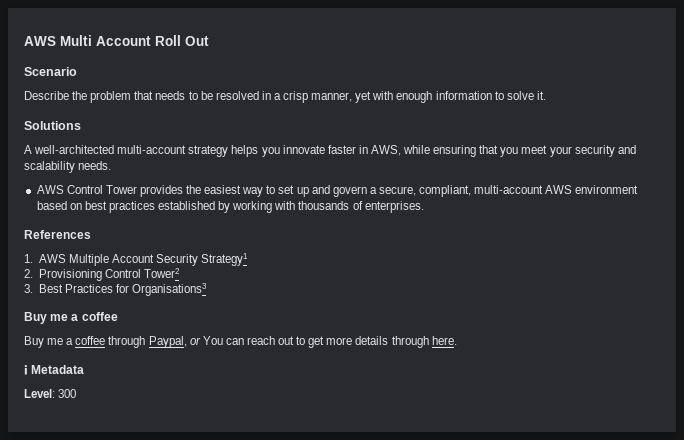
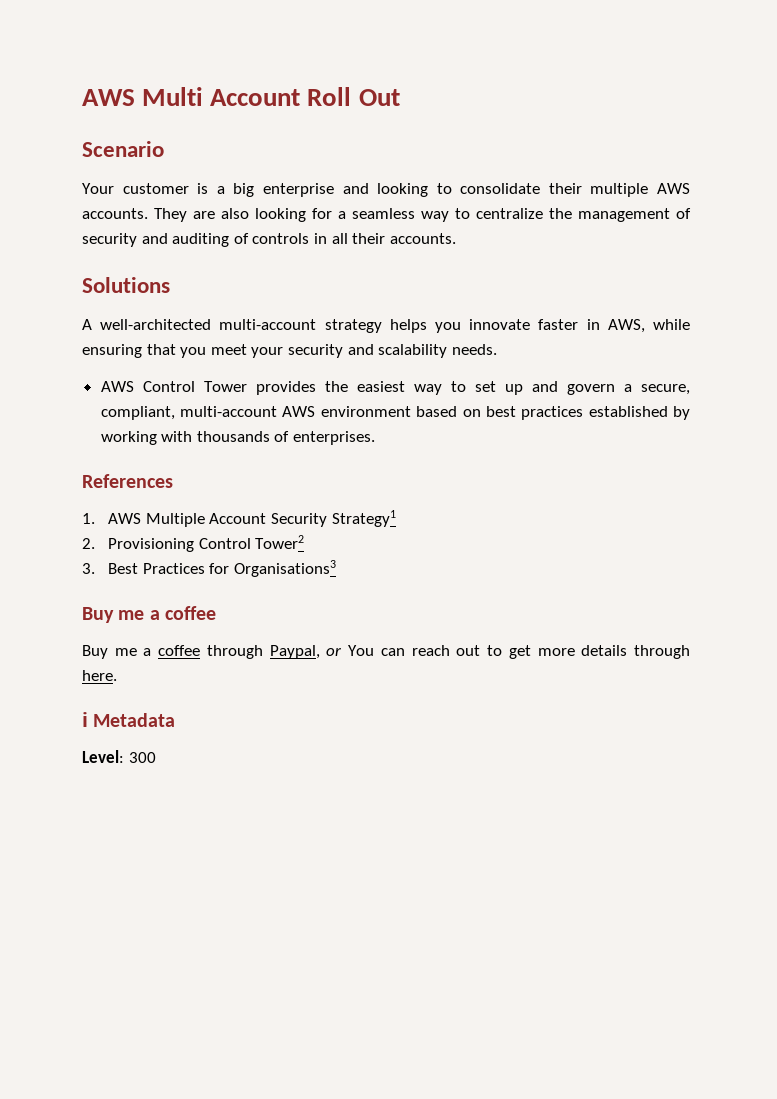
[24,91,546,103] Describe the problem that needs to be resolved in a crisp manner, yet with enough information to solve it. -> [82,183,690,197] [82,208,691,222] [82,233,456,247] Your customer is a big enterprise and looking to consolidate their multiple AWS accounts. They are also looking for a seamless way to centralize the management of security and auditing of controls in all their accounts.

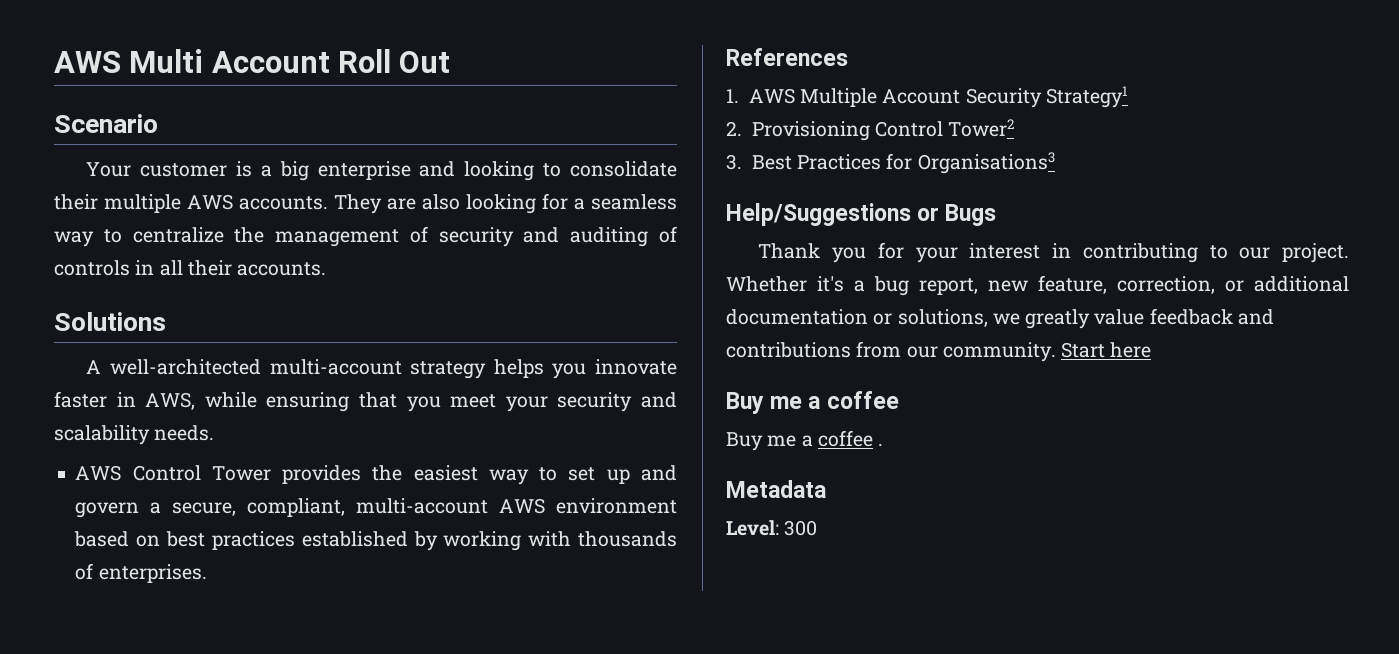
(337, 568) none -> [726,203,997,226] [758,242,1349,263] [726,275,1349,296] [726,308,1274,329] [726,341,1152,362] // Help/Suggestions or Bugs // Thank you for your interest in contributing to our project. Whether it's a bug report, new feature, correction, or additional documentation or solutions, we greatly value feedback and contributions from our community. Start here
[206,645,691,659] [82,670,117,681] [82,712,88,727] through Paypal, or You can reach out to get more details through here. // ℹ -> [878,444,884,446] . //

